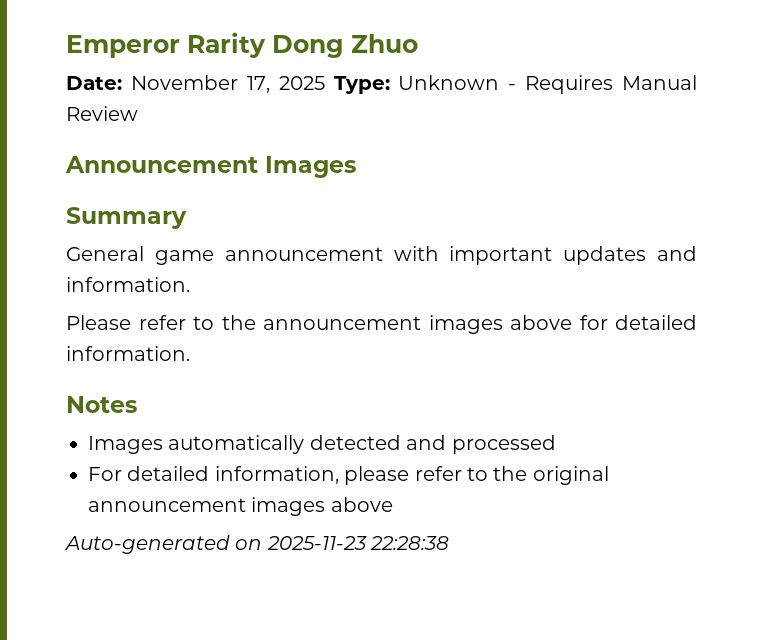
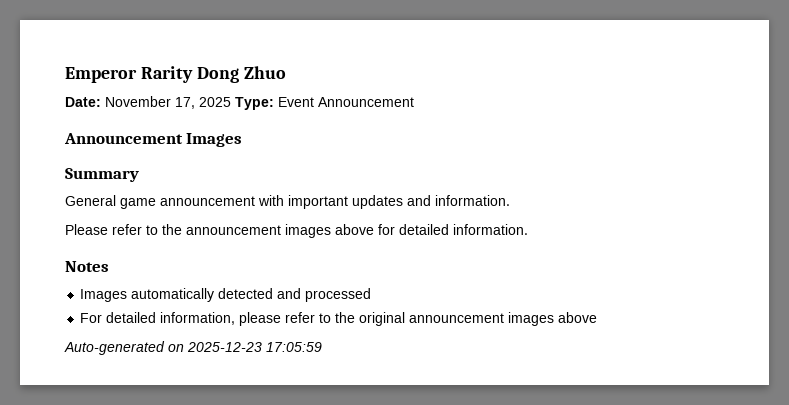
[398,75,697,94] [66,106,138,121] Unknown - Requires Manual Review -> [278,97,414,107] Event Announcement
[266,536,450,550] 2025-11-23 22:28:38 -> [187,342,322,352] 2025-12-23 17:05:59

